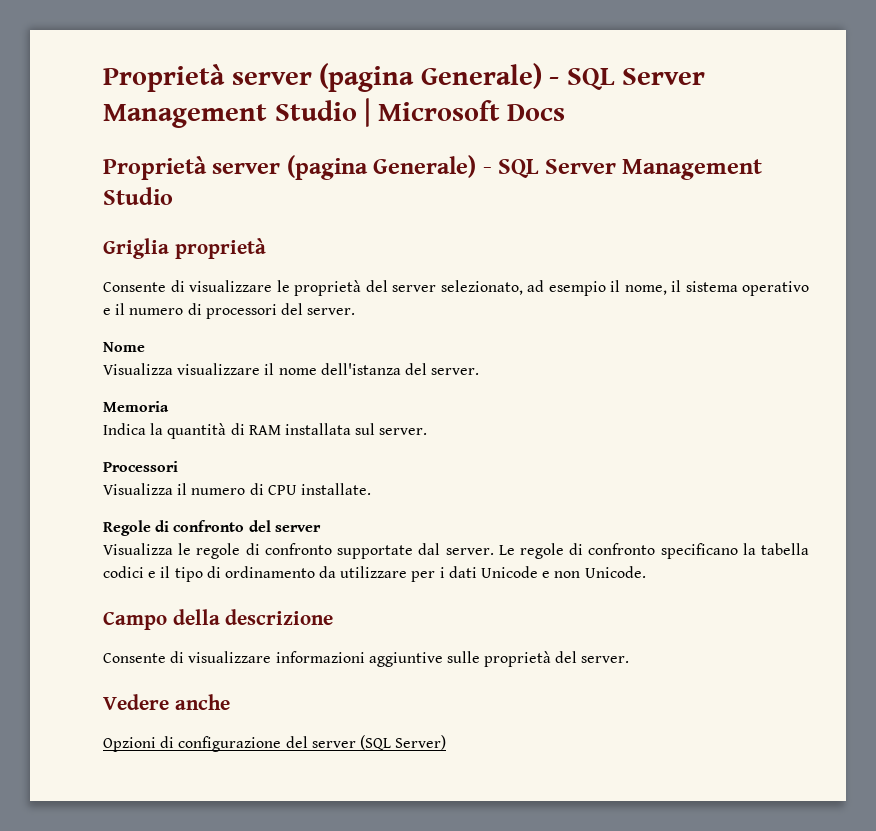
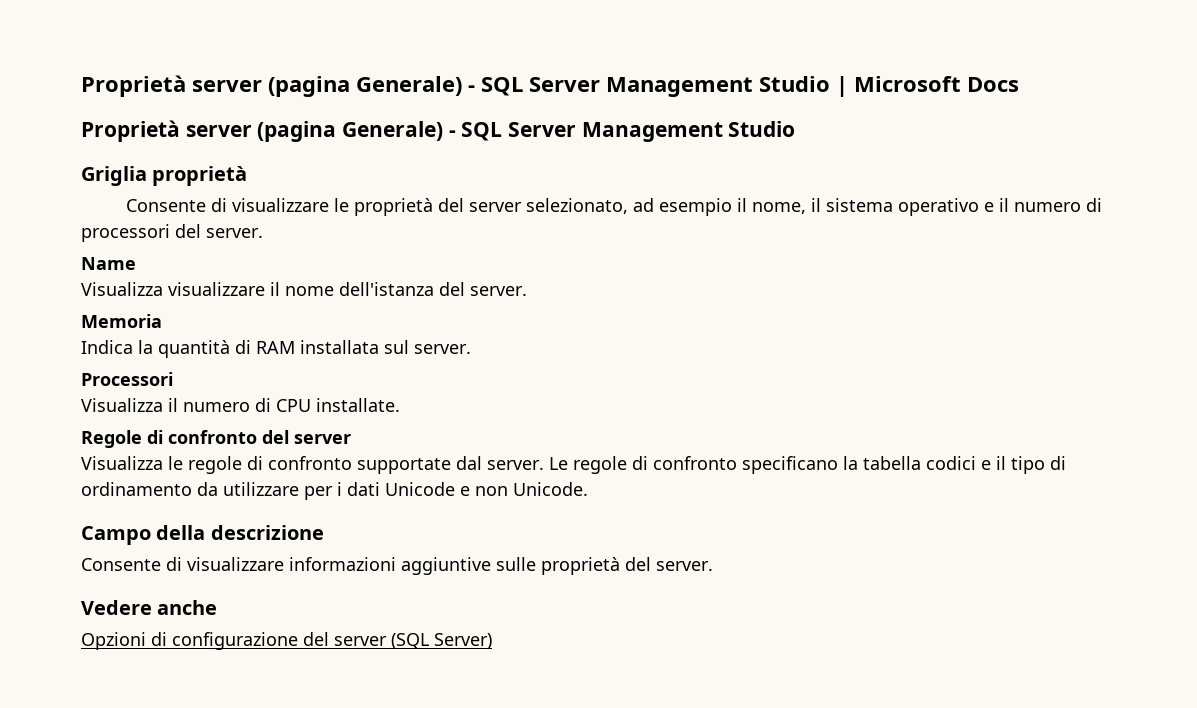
[103,342,145,352] Nome -> [81,257,136,270] Name

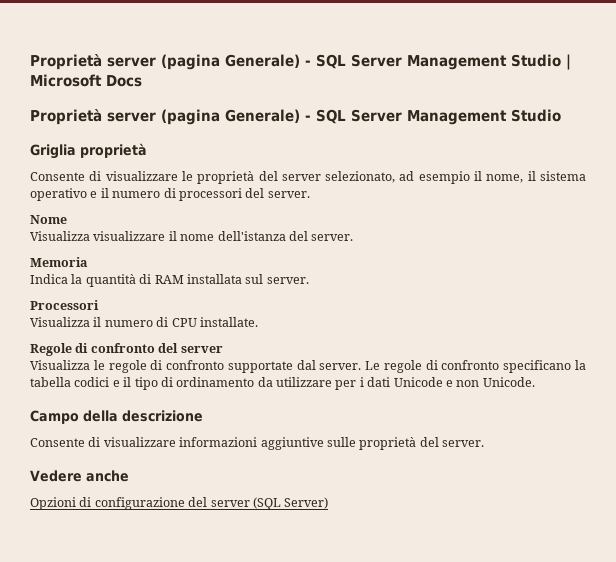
[81,257,136,270] Name -> [30,215,67,224] Nome

